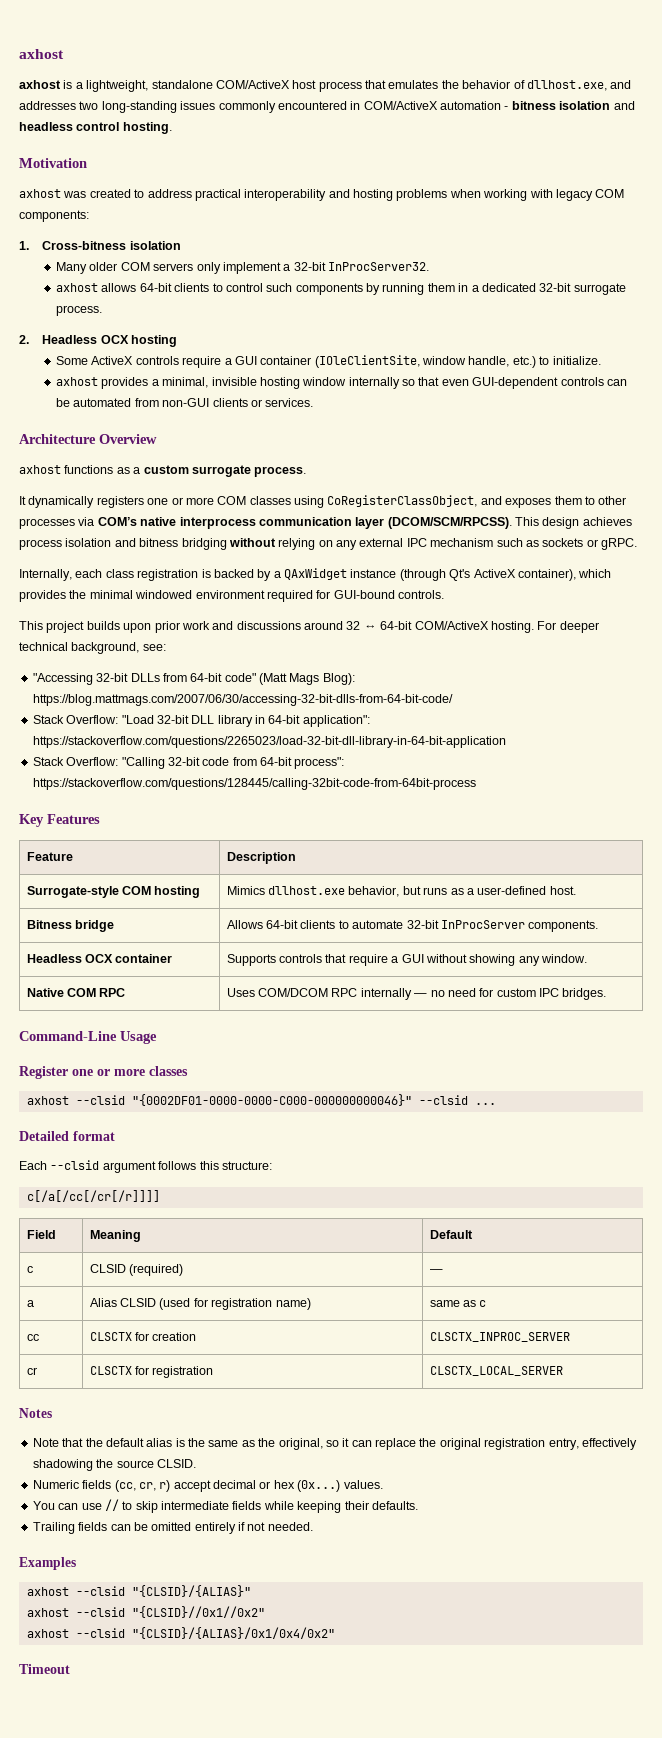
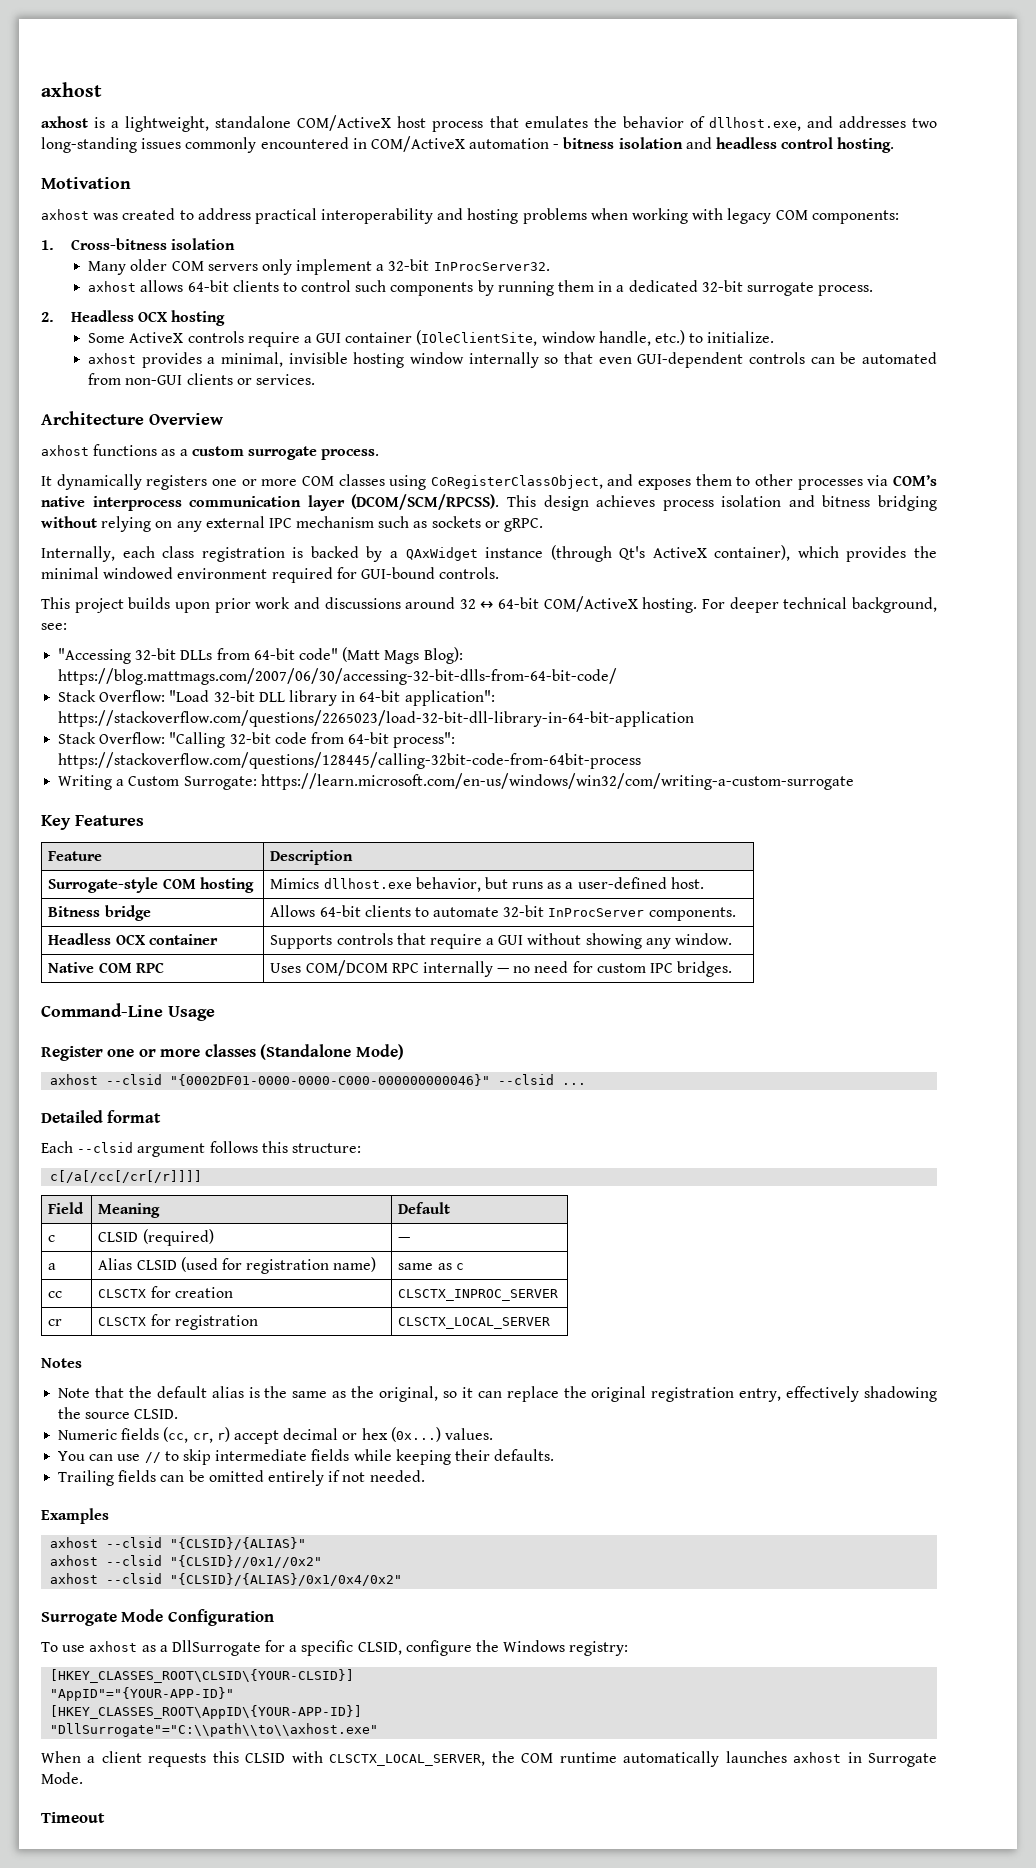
(476, 784) none -> [58,773,854,790] // Writing a Custom Surrogate: https://learn.microsoft.com/en-us/windows/win32/com/writing-a-custom-surrogate
(188, 1071) none -> [260,1044,404,1060] (Standalone Mode)
(335, 1633) none -> [41,1609,274,1626] [41,1640,629,1656] [50,1669,355,1683] [50,1687,235,1701] [50,1705,363,1719] [50,1723,379,1737] [41,1751,938,1767] [41,1772,83,1784] // Surrogate Mode Configuration // To use axhost as a DllSurrogate for a specific CLSID, configure the Windows registry: // [HKEY_CLASSES_ROOT\CLSID\{YOUR-CLSID}] // "AppID"="{YOUR-APP-ID}" // [HKEY_CLASSES_ROOT\AppID\{YOUR-APP-ID}] // "DllSurrogate"="C:\\path\\to\\axhost.exe" // When a client requests this CLSID with CLSCTX_LOCAL_SERVER, the COM runtime automatically launches axhost in Surrogate Mode.

